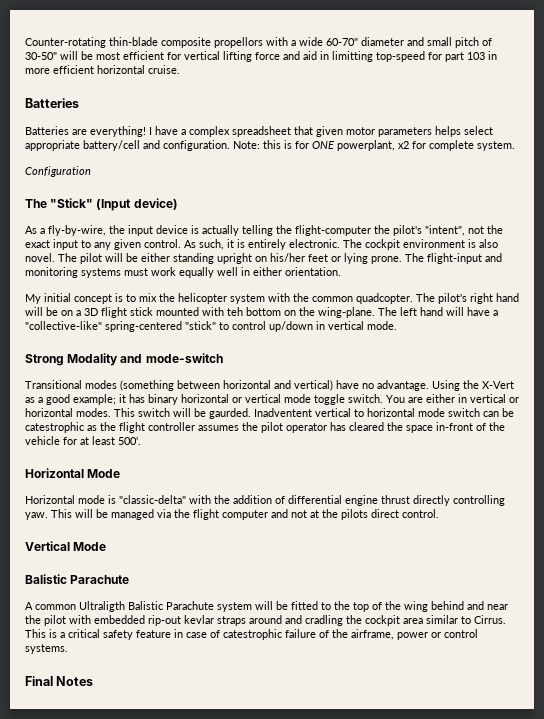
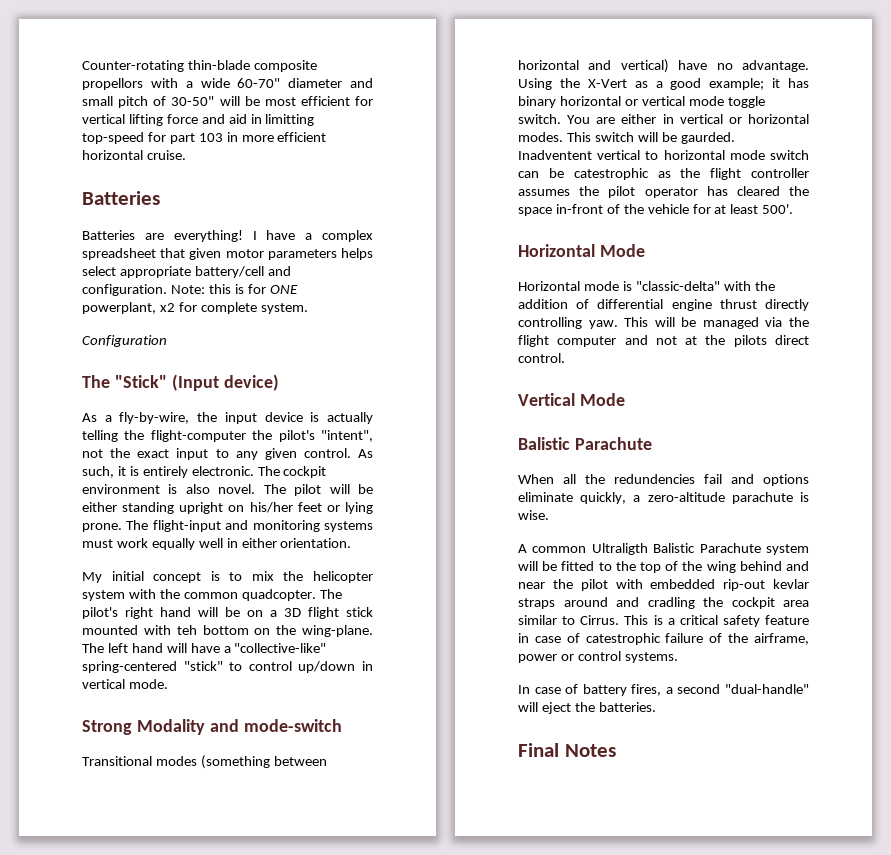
(130, 579) none -> [518,474,809,486] [518,492,809,504] [518,510,549,520] // When all the redundencies fail and options eliminate quickly, a zero-altitude parachute is wise.
(68, 649) none -> [518,684,809,696] [518,702,656,714] // In case of battery fires, a second "dual-handle" will eject the batteries.

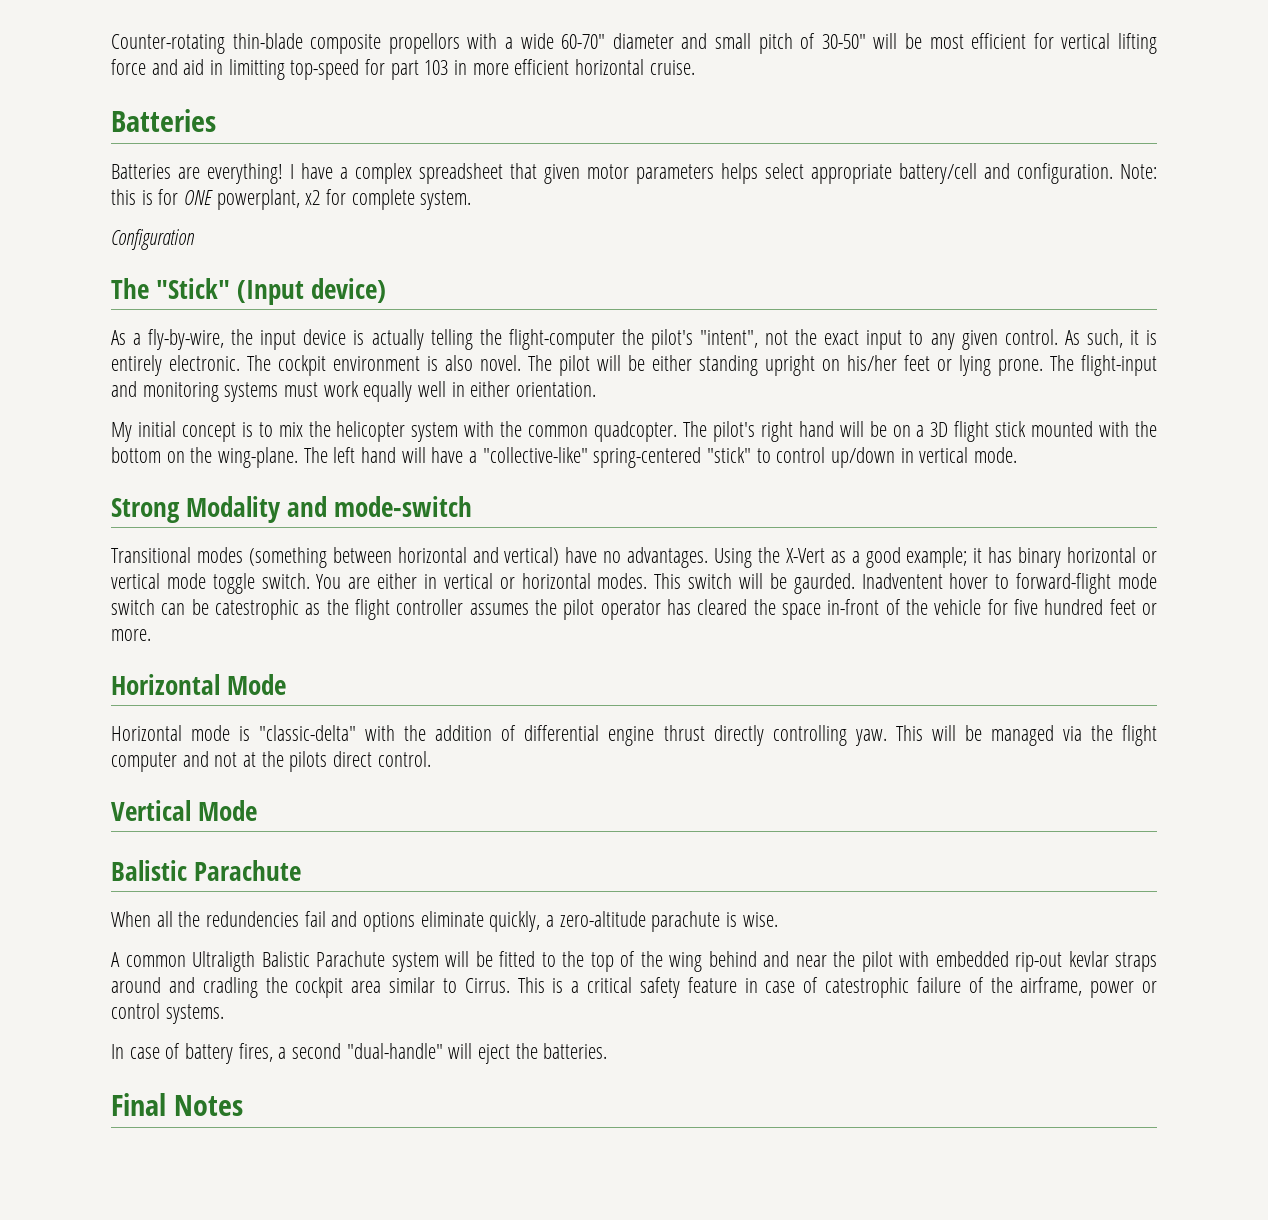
[176,625,197,635] teh -> [1134,421,1157,437] the
[742,60,809,72] advantage. -> [627,547,709,568] advantages.
[597,150,725,160] vertical to horizontal -> [949,573,1112,594] hover to forward-flight
[714,204,794,214] at least 500'. -> [1014,599,1158,615] [111,629,151,641] five hundred feet or more.

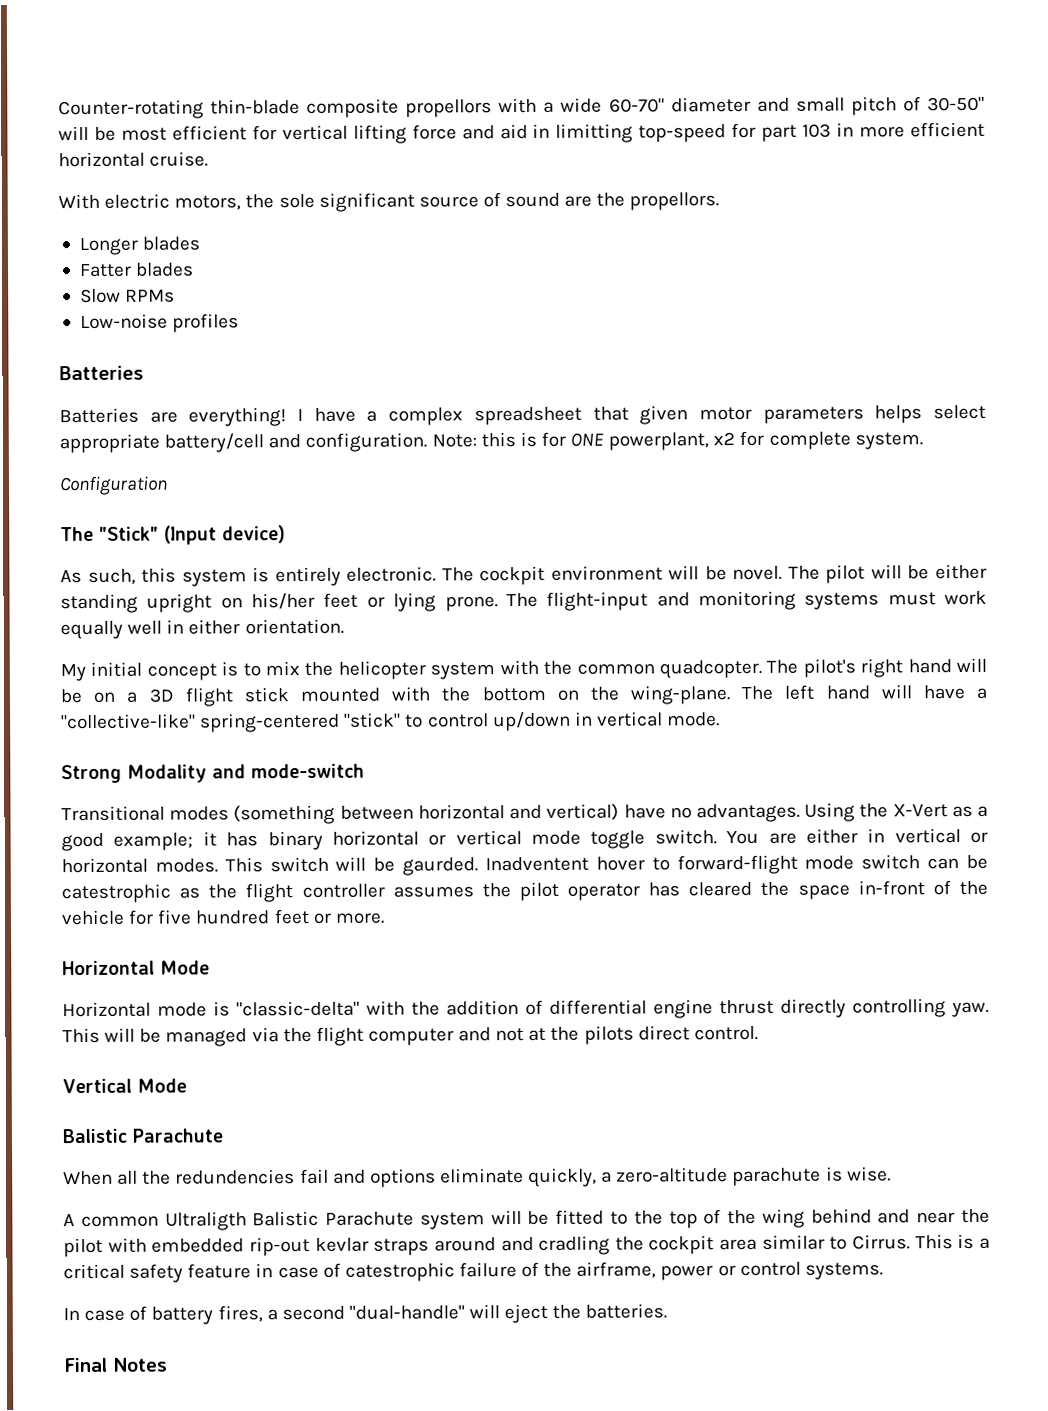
(695, 67) none -> [58,192,720,212] [78,236,201,256] [78,262,195,278] [79,288,176,304] [79,313,240,333] // With electric motors, the sole significant source of sound are the propellors. // Longer blades // Fatter blades // Slow RPMs // Low-noise profiles
[133,329,1139,350] a fly-by-wire, the input device is actually telling the flight-computer the pilot's "intent", not the exact input to any given control. As such, it -> [87,567,247,587] such, this system
[427,355,473,371] is also -> [668,565,727,581] will be

